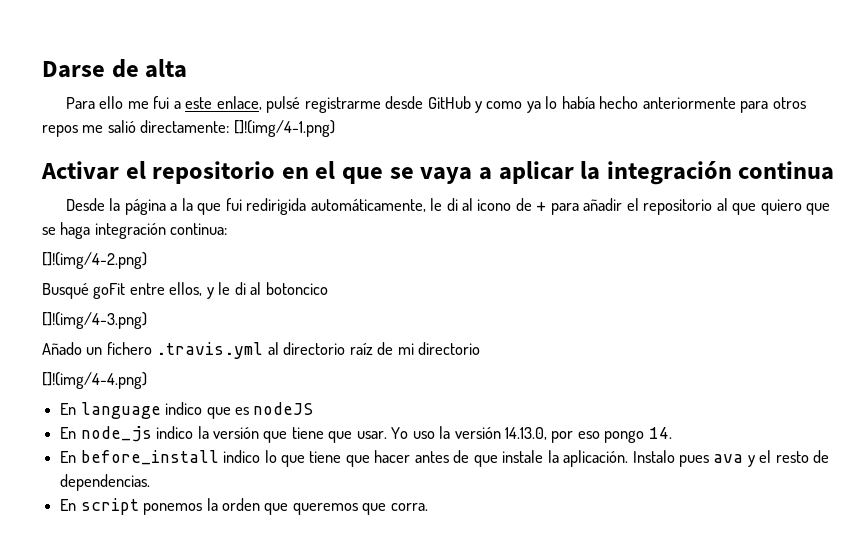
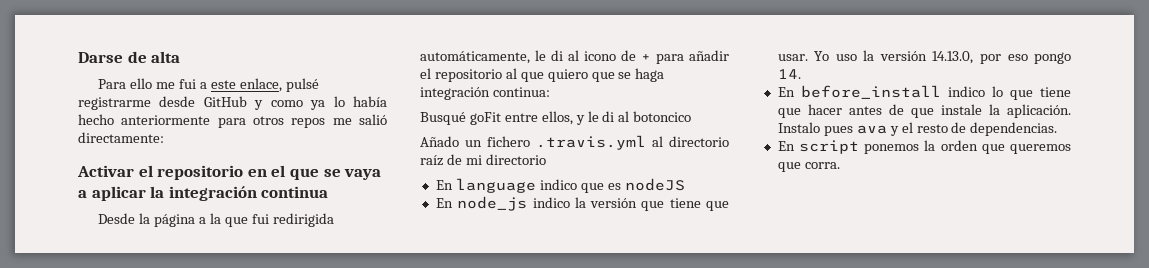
[233,120,335,137] []!(img/4-1.png) -> (164, 137) none
[42,252,147,269] // []!(img/4-2.png) -> (550, 92) none
[42,312,147,329] // []!(img/4-3.png) -> (692, 116) none
[42,372,147,389] // []!(img/4-4.png) -> (546, 159) none

